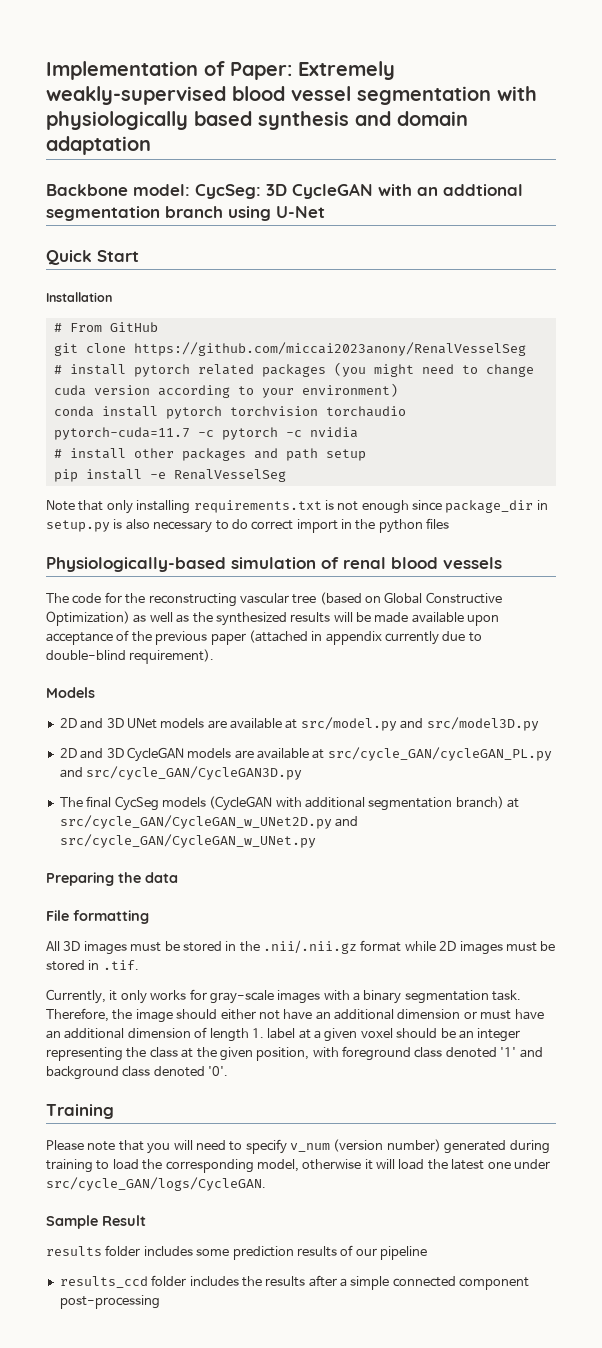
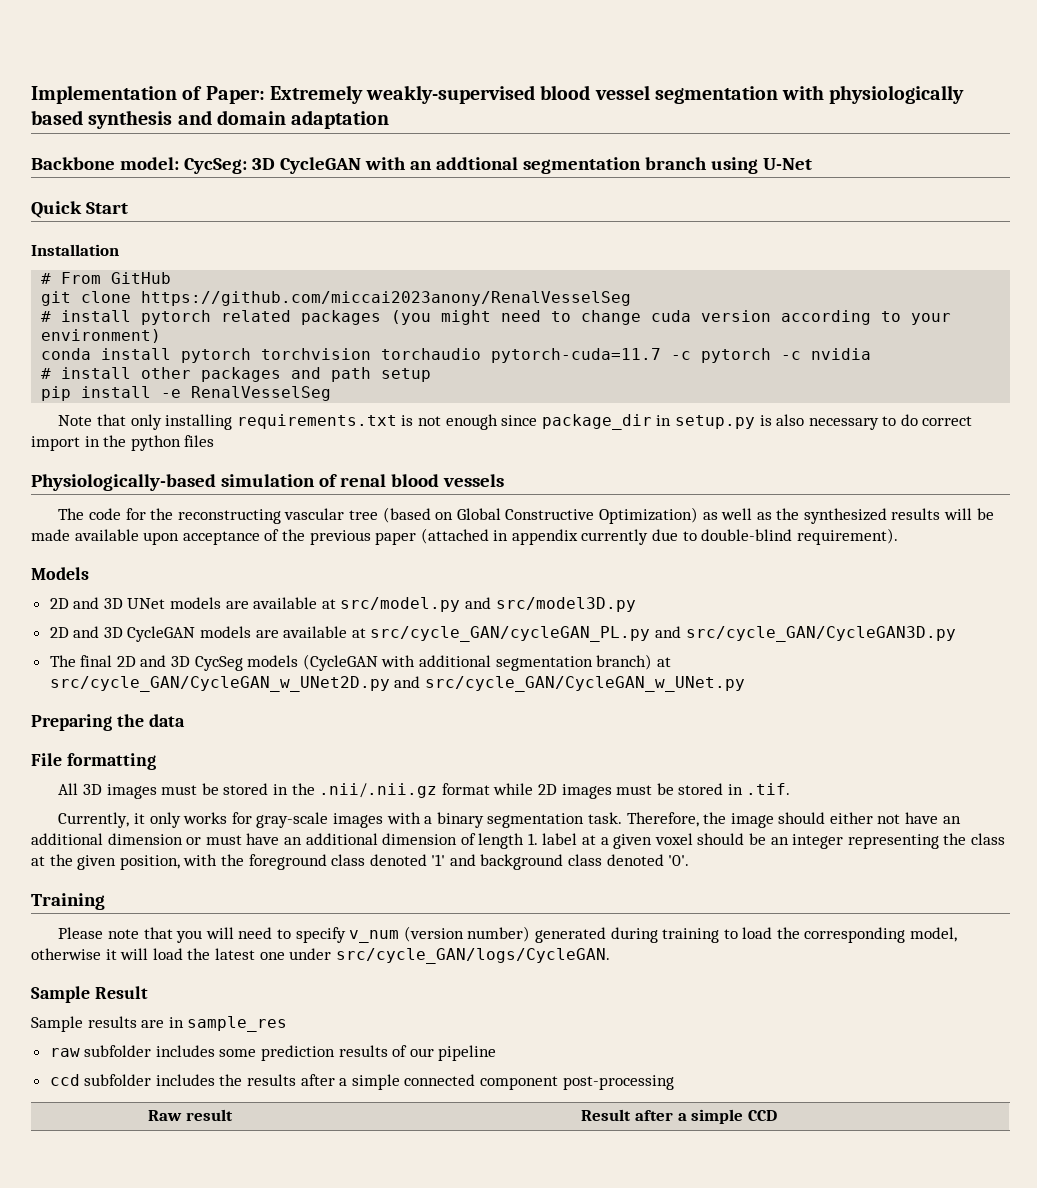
(112, 802) none -> [116,655,191,667] 2D and 3D
(339, 1052) none -> [220,854,244,866] the
[46,1245,141,1256] results folder -> [31,1016,288,1032] [49,1045,152,1057] Sample results are in sample_res // raw subfolder
[59,1275,187,1288] results_ccd folder -> [49,1074,152,1086] ccd subfolder
(160, 1302) none -> [148,1109,233,1121] [581,1109,777,1124] // Raw result | Result after a simple CCD

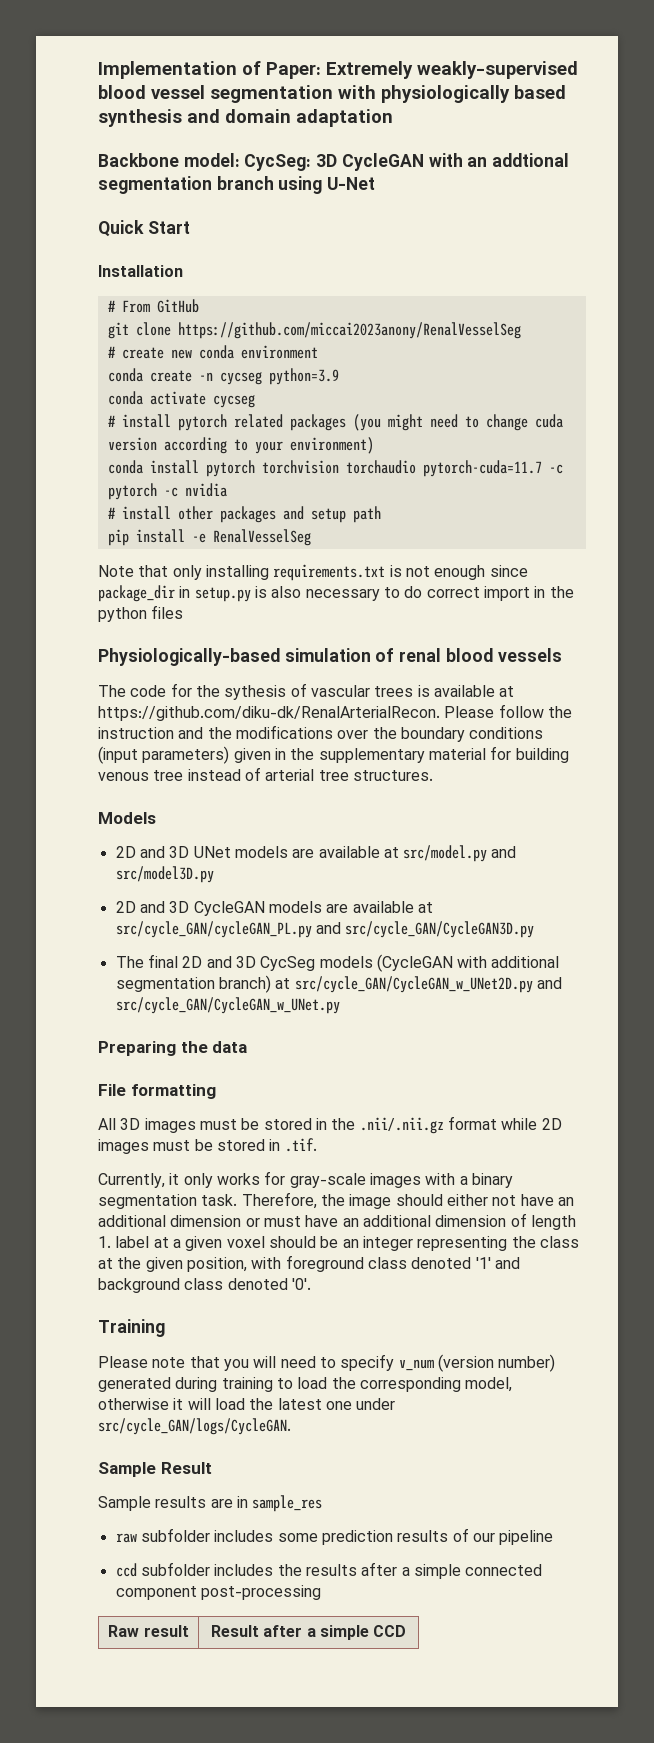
(632, 298) none -> [107,345,318,359] [107,368,339,385] [107,391,255,408] // # create new conda environment // conda create -n cycseg python=3.9 // conda activate cycseg
(322, 373) none -> [310,508,346,523] setup
[381,368,432,382] setup -> (381, 514) none
[177,507,994,524] [31,528,898,545] reconstructing vascular tree (based on Global Constructive Optimization) as well as the synthesized results will be made available upon acceptance of the previous paper (attached in appendix currently due to double-blind requirement). -> [224,683,515,700] [98,704,572,721] [98,725,544,742] [98,746,569,764] [98,767,433,781] sythesis of vascular trees is available at https://github.com/diku-dk/RenalArterialRecon. Please follow the instruction and the modifications over the boundary conditions (input parameters) given in the supplementary material for building venous tree instead of arterial tree structures.
[220,854,244,866] the -> (282, 1263) none

